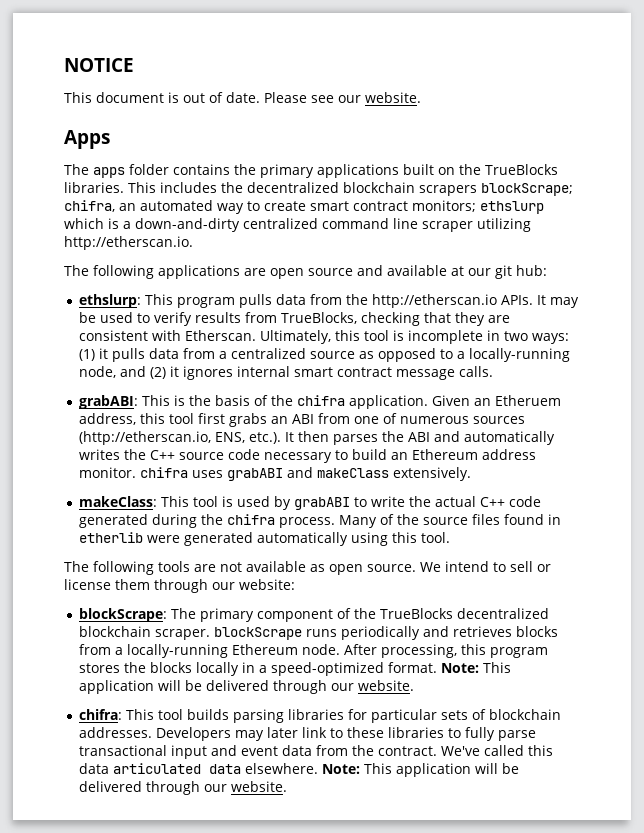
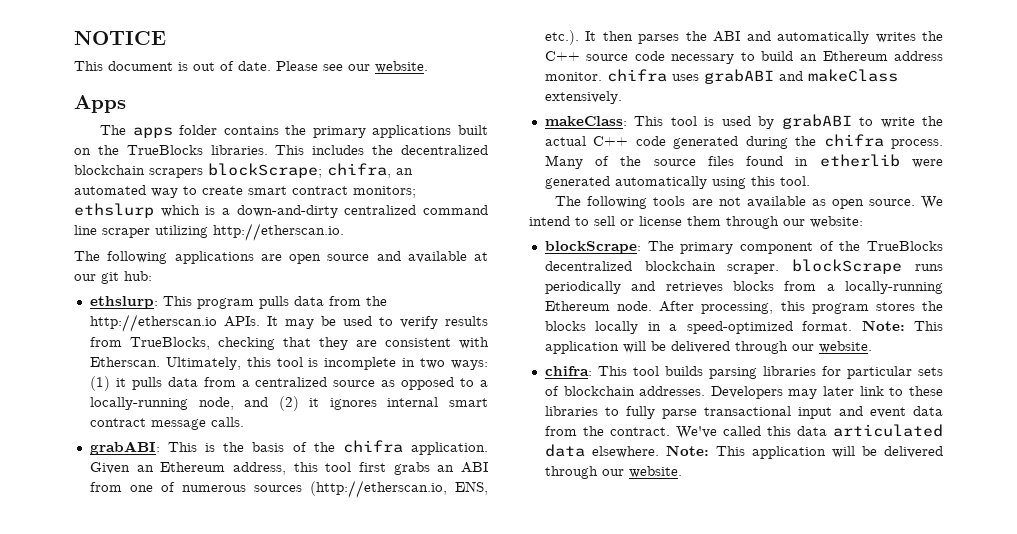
[495,395,562,406] Etheruem -> [160,462,226,472] Ethereum

